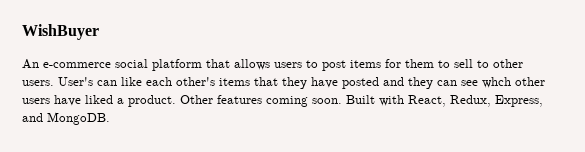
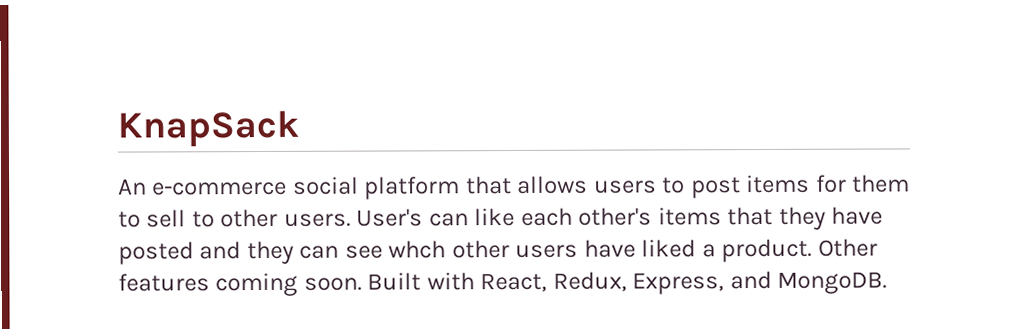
[22,24,99,40] WishBuyer -> [117,110,299,147] KnapSack

